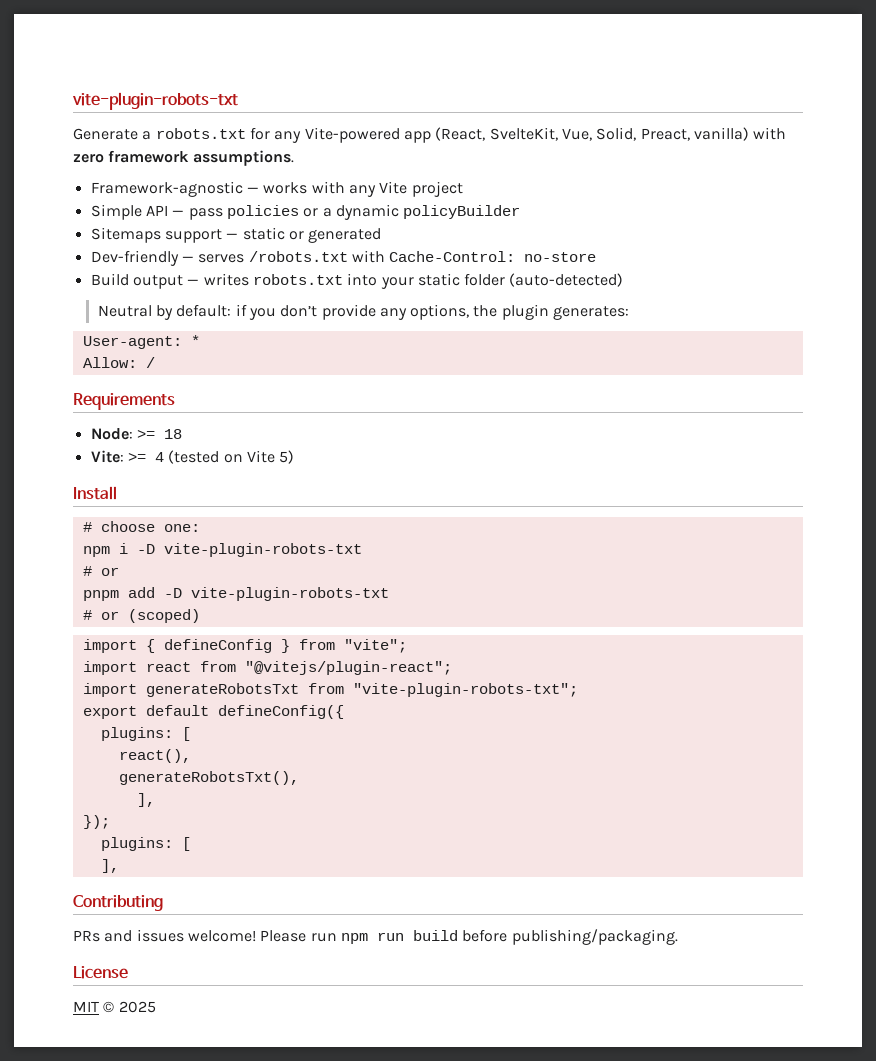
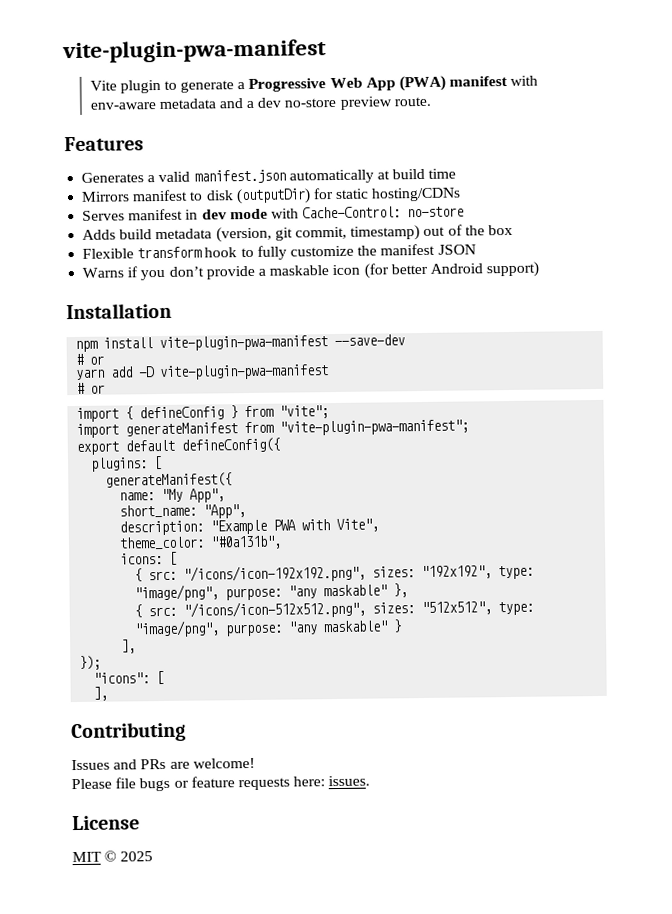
[72,92,238,110] [73,127,787,143] [73,150,294,166] [90,181,463,197] [90,204,521,220] [90,227,382,243] [90,250,597,266] [90,273,624,289] [97,304,630,320] [82,335,200,349] [82,357,155,368] [73,393,175,410] [90,428,182,440] [90,450,295,464] [73,486,117,500] [82,521,200,532] [82,543,362,557] [82,566,119,576] [82,590,119,601] vite-plugin-robots-txt // Generate a robots.txt for any Vite-powered app (React, SvelteKit, Vue, Solid, Preact, vanilla) with zero framework assumptions. // Framework-agnostic — works with any Vite project // Simple API — pass policies or a dynamic policyBuilder // Sitemaps support — static or generated // Dev-friendly — serves /robots.txt with Cache-Control: no-store // Build output — writes robots.txt into your static folder (auto-detected) // Neutral by default: if you don’t provide any options, the plugin generates: // User-agent: * // Allow: / // Requirements // Node: >= 18 // Vite: >= 4 (tested on Vite 5) // Install // # choose one: // npm i -D vite-plugin-robots-txt // # or // pnpm -> [62,39,327,64] [89,75,539,94] [89,96,431,110] [64,136,144,152] [81,168,457,184] [81,187,462,205] [82,206,465,221] [82,224,513,243] [82,243,476,260] [82,261,540,281] [66,302,172,320] [75,334,406,352] [75,353,105,365] [75,368,106,380] vite-plugin-pwa-manifest // Vite plugin to generate a Progressive Web App (PWA) manifest with env-aware metadata and a dev no-store preview route. // Features // Generates a valid manifest.json automatically at build time // Mirrors manifest to disk (outputDir) for static hosting/CDNs // Serves manifest in dev mode with Cache-Control: no-store // Adds build metadata (version, git commit, timestamp) out of the box // Flexible transform hook to fully customize the manifest JSON // Warns if you don’t provide a maskable icon (for better Android support) // Installation // npm install vite-plugin-pwa-manifest --save-dev // # or // yarn
[190,587,389,601] [82,609,200,623] vite-plugin-robots-txt // # or (scoped) -> [159,364,330,381] [76,382,106,394] vite-plugin-pwa-manifest // # or
[145,661,452,675] [82,683,578,697] react from "@vitejs/plugin-react"; // import generateRobotsTxt from "vite-plugin-robots-txt"; -> [125,419,470,437] generateManifest from "vite-plugin-pwa-manifest";
[118,749,191,763] [118,771,299,785] react(), // generateRobotsTxt(), -> [105,472,233,488] [119,488,226,503] [119,504,247,519] [119,518,380,536] [119,535,283,550] [120,551,178,565] [134,564,535,583] [134,583,409,602] [134,600,535,619] [134,619,403,638] generateManifest({ // name: "My App", // short_name: "App", // description: "Example PWA with Vite", // theme_color: "#0a131b", // icons: [ // { src: "/icons/icon-192x192.png", sizes: "192x192", type: "image/png", purpose: "any maskable" }, // { src: "/icons/icon-512x512.png", sizes: "512x512", type: "image/png", purpose: "any maskable" }
[100,837,173,851] plugins: -> [93,672,151,684] "icons":
[73,929,678,945] PRs and issues welcome! Please run npm run build before publishing/packaging. -> [71,757,255,771] [71,775,371,792] Issues and PRs are welcome! // Please file bugs or feature requests here: issues.

